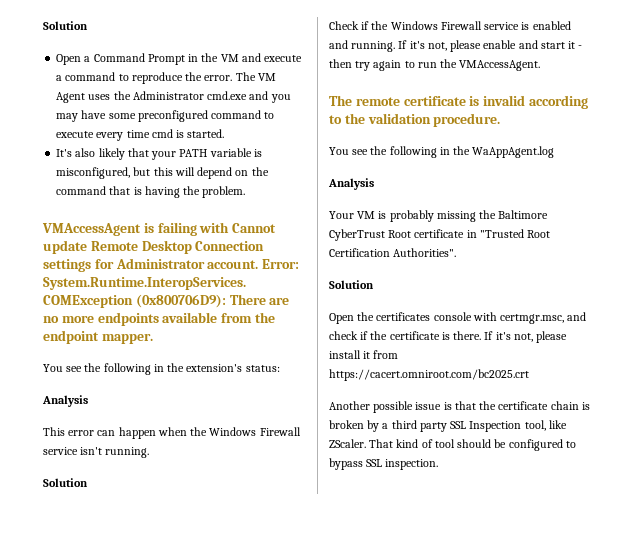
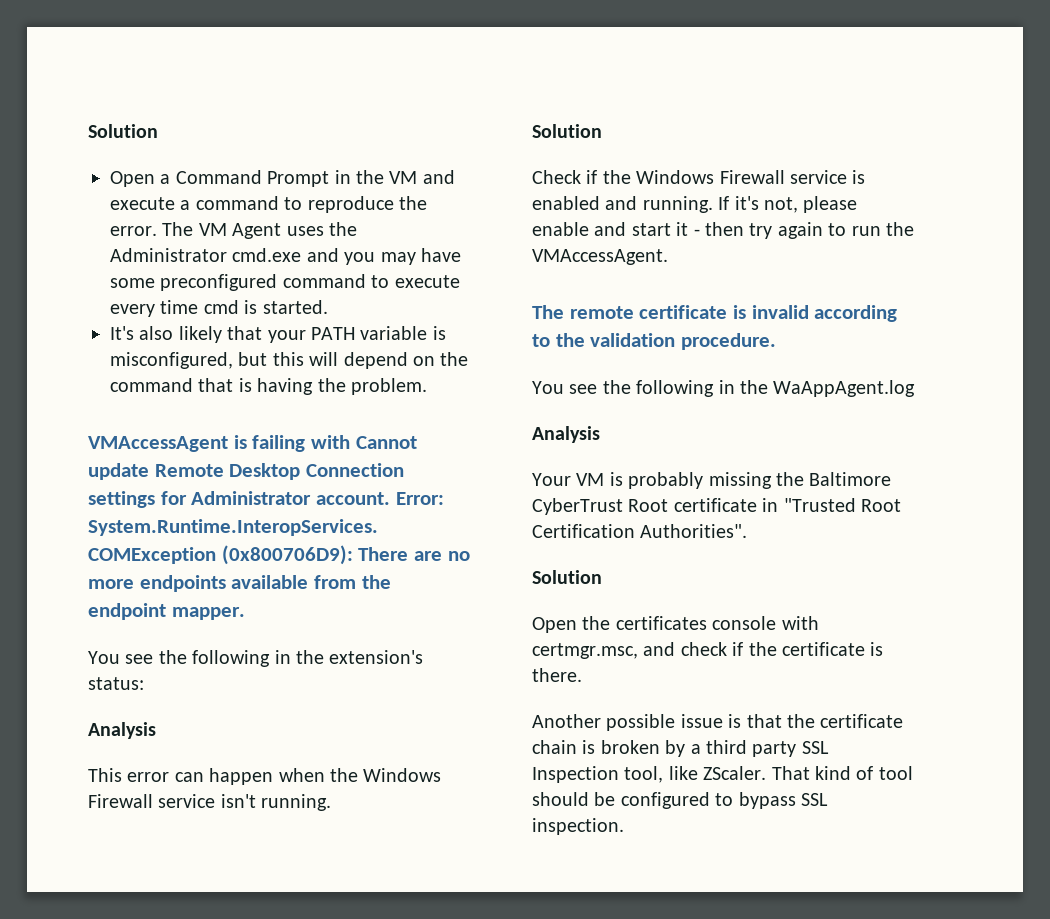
[484,331,568,343] [329,350,399,359] [329,369,529,381] If it's not, please install it from https://cacert.omniroot.com/bc2025.crt -> (582, 675) none

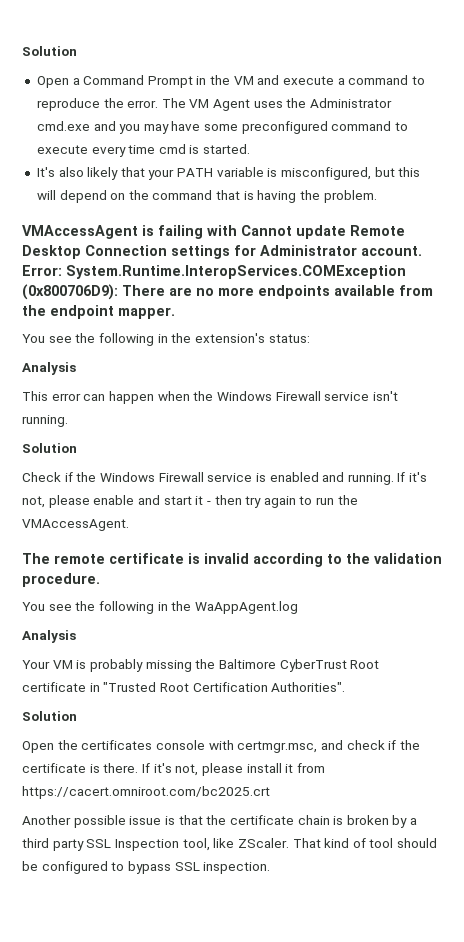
(582, 675) none -> [141,763,325,776] [22,786,270,799] If it's not, please install it from https://cacert.omniroot.com/bc2025.crt

